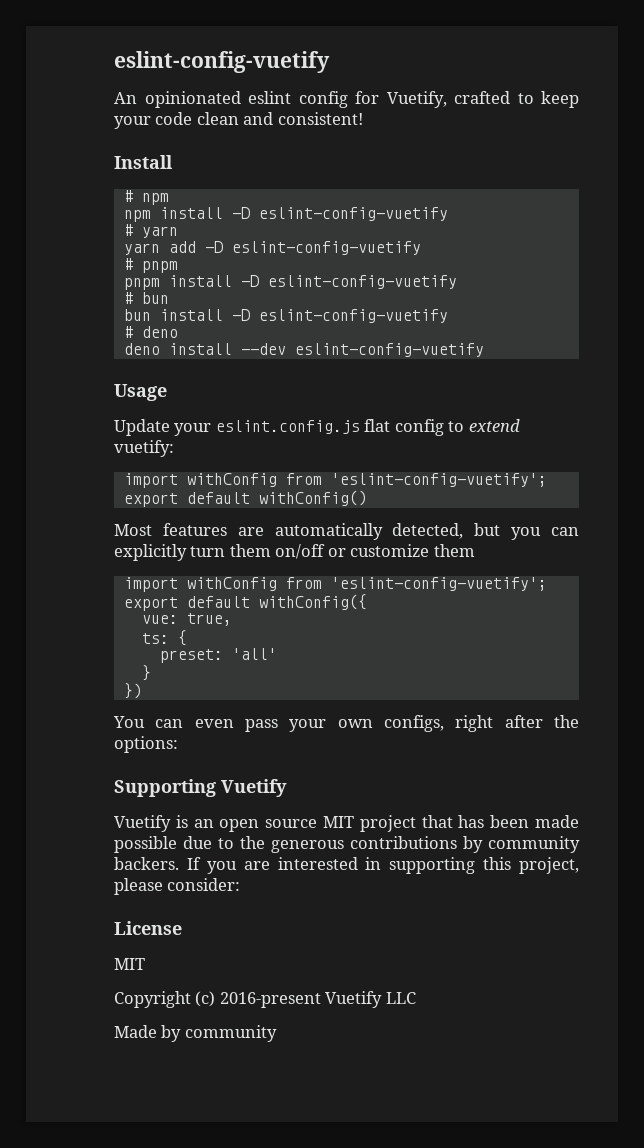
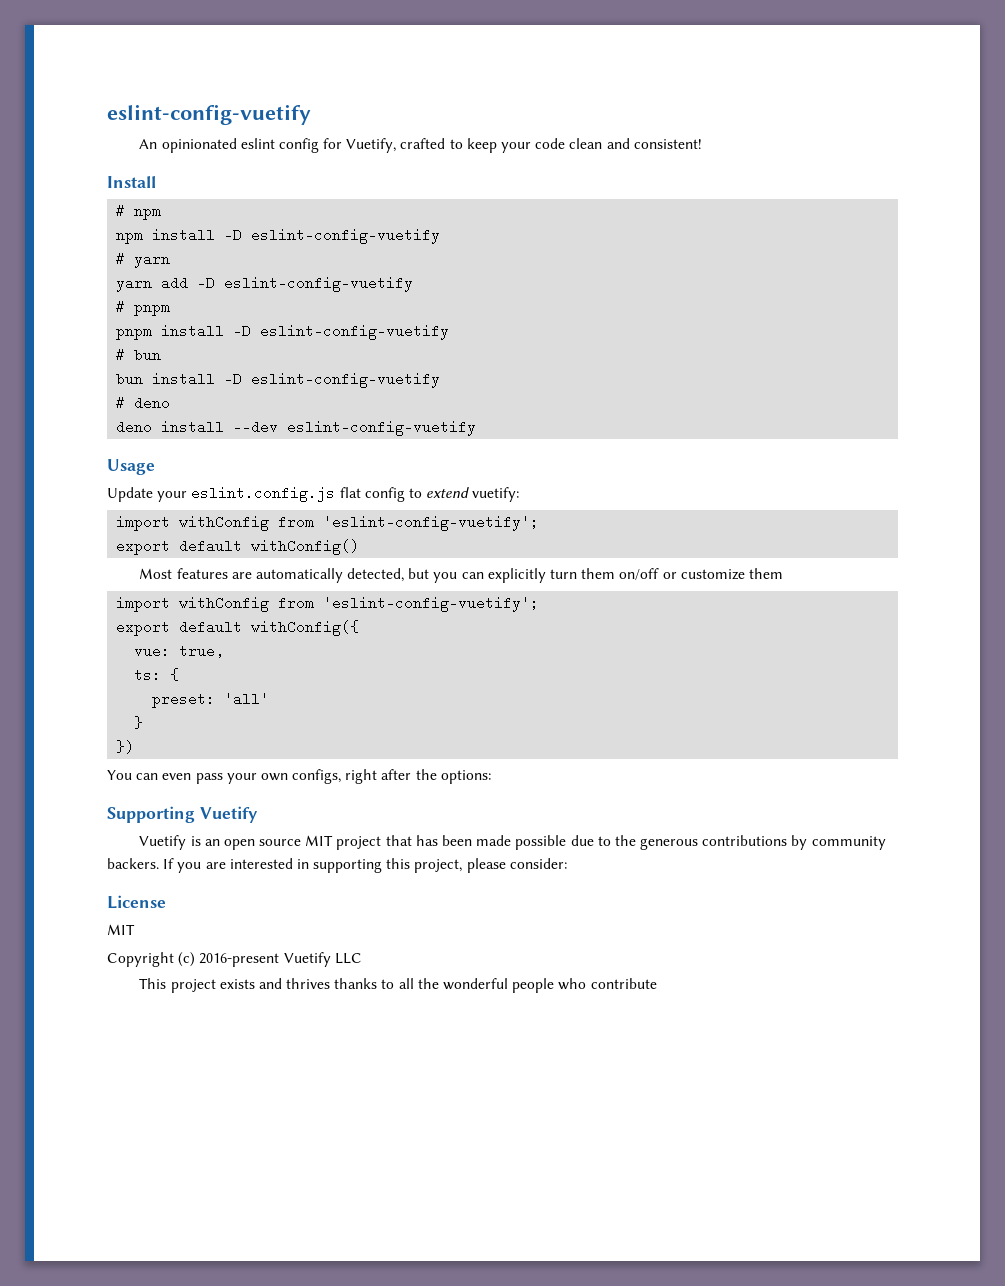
[114,1025,277,1042] Made by community -> [139,978,657,993] This project exists and thrives thanks to all the wonderful people who contribute

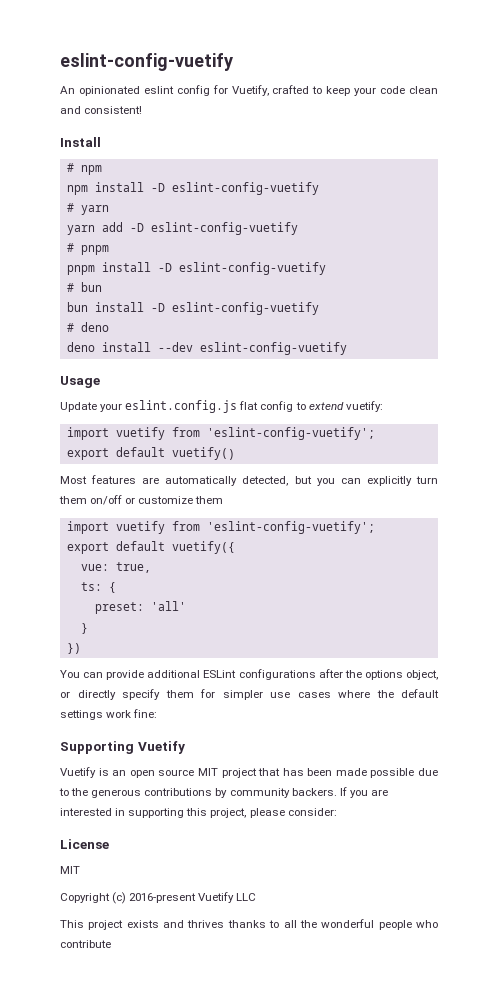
[179,515,540,531] [116,539,360,555] withConfig from 'eslint-config-vuetify'; // export default withConfig() -> [115,427,375,440] [66,447,235,460] vuetify from 'eslint-config-vuetify'; // export default vuetify()
[179,596,540,612] [116,620,360,636] withConfig from 'eslint-config-vuetify'; // export default withConfig({ -> [115,521,375,534] [66,541,235,554] vuetify from 'eslint-config-vuetify'; // export default vuetify({
[162,769,491,784] even pass your own configs, right after the options: -> [106,669,438,680] [60,689,439,700] [60,709,158,720] provide additional ESLint configurations after the options object, or directly specify them for simpler use cases where the default settings work fine:

